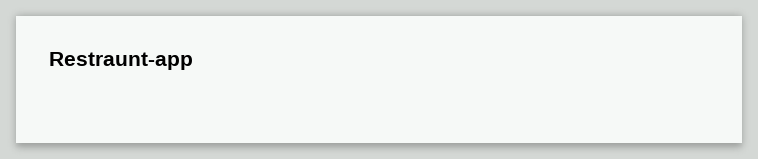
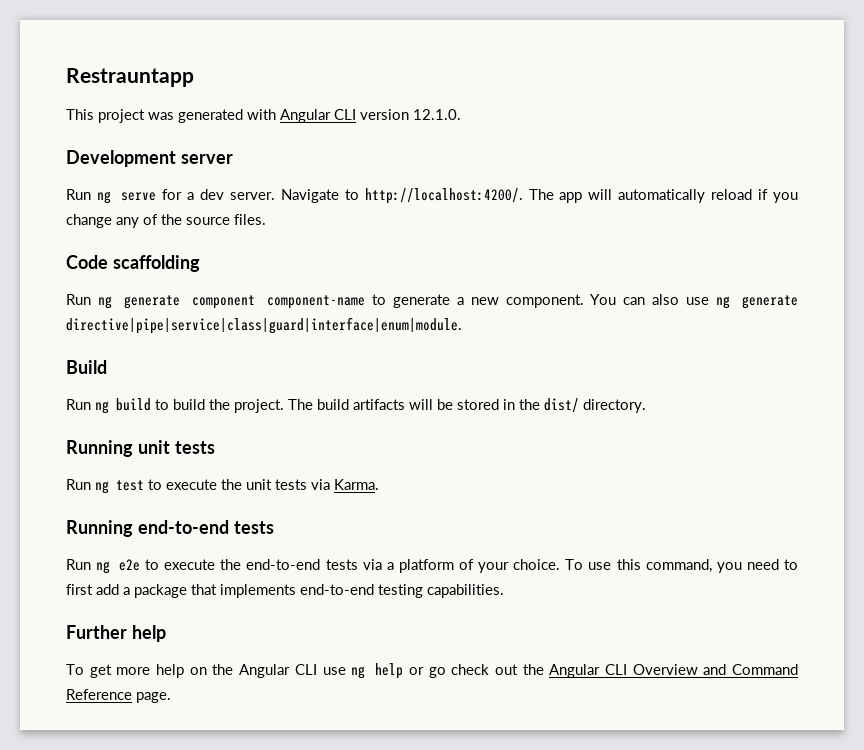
[49,52,193,70] Restraunt-app -> [66,68,194,87] [66,109,461,123] [66,150,233,167] [66,188,799,204] [66,214,266,228] [66,255,200,272] [66,294,799,309] [66,317,462,334] [66,360,107,374] [66,398,646,414] [66,440,215,457] [66,479,379,494] [66,520,274,537] [66,559,799,574] [66,584,504,598] [66,625,166,642] [66,663,798,679] [66,689,171,703] Restrauntapp // This project was generated with Angular CLI version 12.1.0. // Development server // Run ng serve for a dev server. Navigate to http://localhost:4200/. The app will automatically reload if you change any of the source files. // Code scaffolding // Run ng generate component component-name to generate a new component. You can also use ng generate directive|pipe|service|class|guard|interface|enum|module. // Build // Run ng build to build the project. The build artifacts will be stored in the dist/ directory. // Running unit tests // Run ng test to execute the unit tests via Karma. // Running end-to-end tests // Run ng e2e to execute the end-to-end tests via a platform of your choice. To use this command, you need to first add a package that implements end-to-end testing capabilities. // Further help // To get more help on the Angular CLI use ng help or go check out the Angular CLI Overview and Command Reference page.

